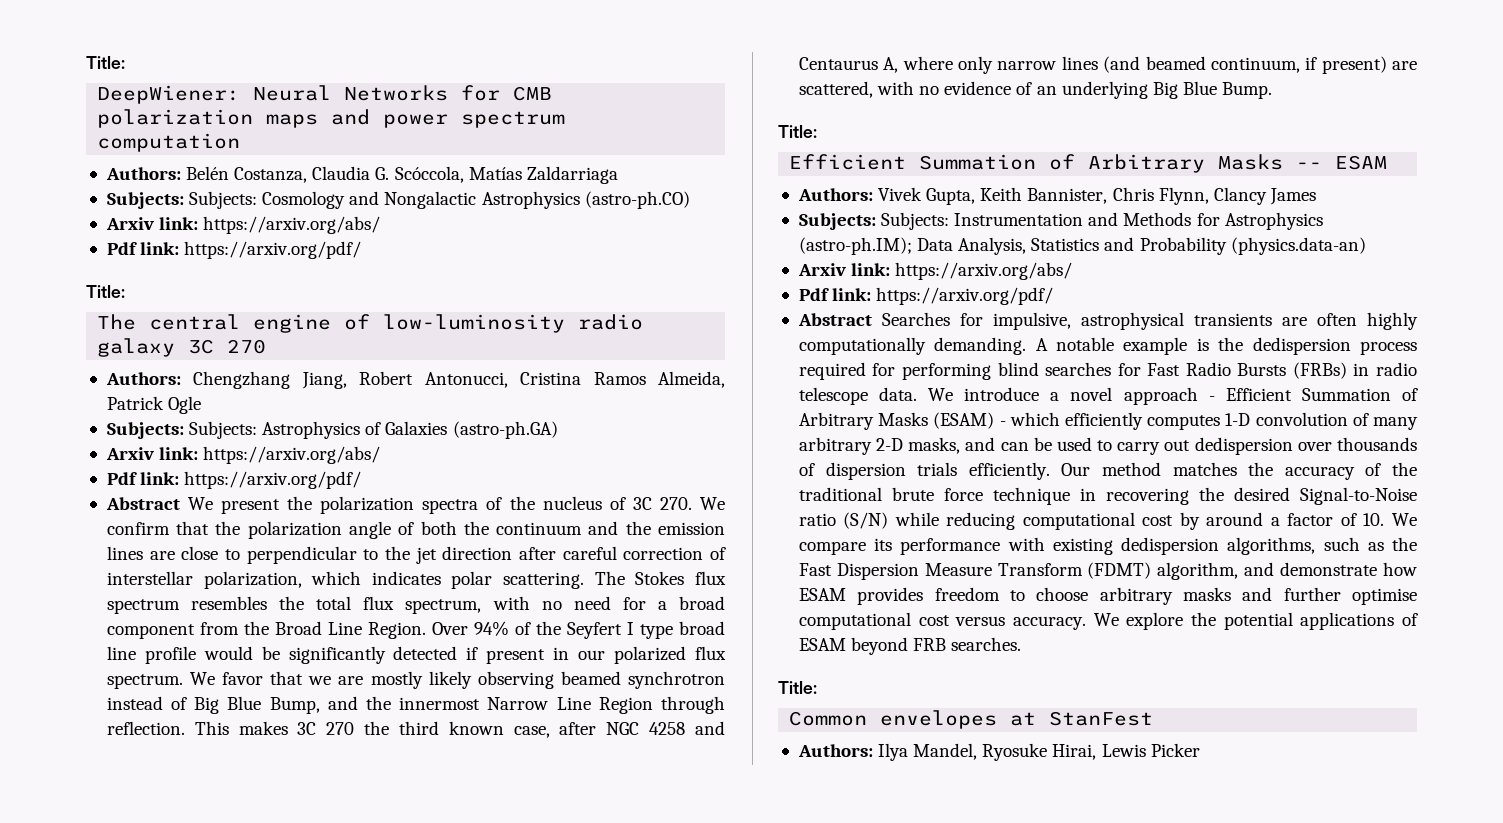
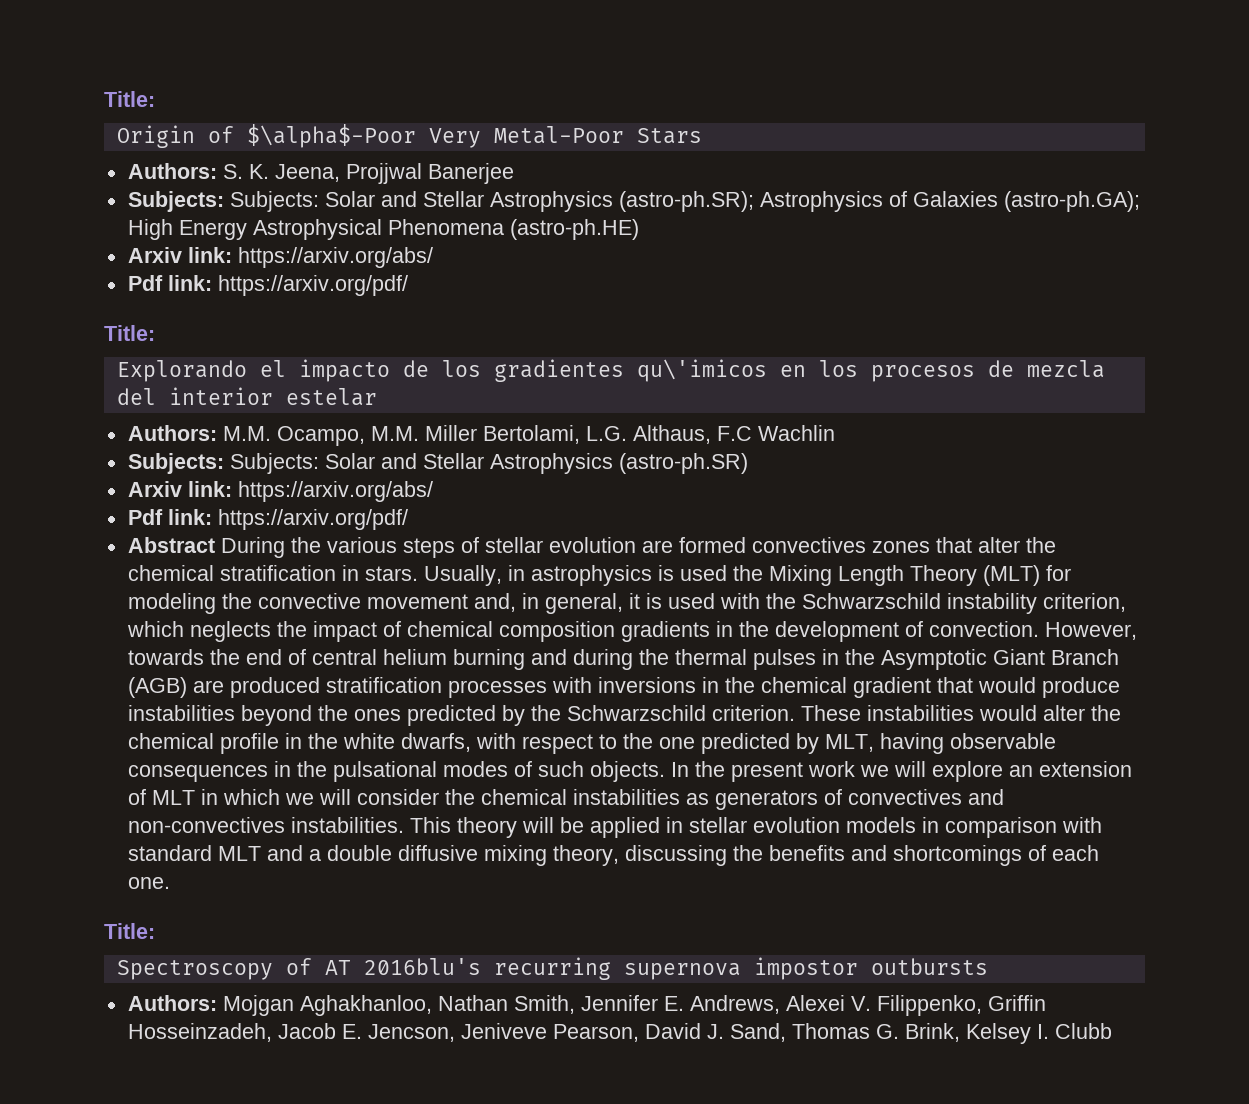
[86,56,125,69] [97,85,553,104] [97,109,566,128] [97,133,241,152] [105,166,618,184] [106,191,690,209] Title: // DeepWiener: Neural Networks for CMB polarization maps and power spectrum computation // Authors: Belén Costanza, Claudia G. Scóccola, Matías Zaldarriaga // Subjects: Subjects: Cosmology and Nongalactic Astrophysics (astro-ph.CO) -> [104,91,155,107] [116,124,702,148] [127,163,514,184] [127,191,1140,212] [127,219,639,240] Title: // Origin of $\alpha$-Poor Very Metal-Poor Stars // Authors: S. K. Jeena, Projjwal Banerjee // Subjects: Subjects: Solar and Stellar Astrophysics (astro-ph.SR); Astrophysics of Galaxies (astro-ph.GA); High Energy Astrophysical Phenomena (astro-ph.HE)
[97,314,644,333] [97,338,267,357] [105,371,726,389] [106,396,202,414] [106,421,558,439] [105,446,381,464] [106,471,362,489] [105,496,725,514] [106,521,725,539] [106,546,726,564] [106,571,727,589] [106,596,726,614] [106,621,725,639] [106,646,726,664] [106,671,726,689] [106,696,725,714] [106,721,725,738] [798,56,1417,74] [798,81,1273,99] [778,125,817,138] [789,154,1388,173] [797,187,1316,205] [798,212,1323,230] [798,237,1366,255] [797,262,1073,280] [798,287,1054,305] [797,312,1418,330] [798,337,1417,355] [798,362,1417,380] [798,387,1418,405] [798,412,1419,430] [798,437,1417,455] [798,462,1417,480] [798,487,1417,505] [798,512,1417,530] [798,537,1417,555] [798,562,1417,580] [798,587,1417,605] [798,612,1419,630] [798,637,1022,655] [778,681,817,694] [789,710,1154,729] [797,743,1200,761] The central engine of low-luminosity radio galaxy 3C 270 // Authors: Chengzhang Jiang, Robert Antonucci, Cristina Ramos Almeida, Patrick Ogle // Subjects: Subjects: Astrophysics of Galaxies (astro-ph.GA) // Arxiv link: https://arxiv.org/abs/ // Pdf link: https://arxiv.org/pdf/ // Abstract We present the polarization spectra of the nucleus of 3C 270. We confirm that the polarization angle of both the continuum and the emission lines are close to perpendicular to the jet direction after careful correction of interstellar polarization, which indicates polar scattering. The Stokes flux spectrum resembles the total flux spectrum, with no need for a broad component from the Broad Line Region. Over 94% of the Seyfert I type broad line profile would be significantly detected if present in our polarized flux spectrum. We favor that we are mostly likely observing beamed synchrotron instead of Big Blue Bump, and the innermost Narrow Line Region through reflection. This makes 3C 270 the third known case, after NGC 4258 and Centaurus A, where only narrow lines (and beamed continuum, if present) are scattered, with no evidence of an underlying Big Blue Bump. // Title: // Efficient Summation of Arbitrary Masks -- ESAM // Authors: Vivek Gupta, Keith Bannister, Chris Flynn, Clancy James // Subjects: Subjects: Instrumentation and Methods for Astrophysics (astro-ph.IM); Data Analysis, Statistics and Probability (physics.data-an) // Arxiv link: https://arxiv.org/abs/ // Pdf link: https://arxiv.org/pdf/ // Abstract Searches for impulsive, astrophysical transients are often highly computationally demanding. A notable example is the dedispersion process required for performing blind searches for Fast Radio Bursts (FRBs) in radio telescope data. We introduce a novel approach - Efficient Summation of Arbitrary Masks (ESAM) - which efficiently computes 1-D convolution of many arbitrary 2-D masks, and can be used to carry out dedispersion over thousands of dispersion trials efficiently. Our method matches the accuracy of the traditional brute force technique in recovering the desired Signal-to-Noise ratio (S/N) while reducing computational cost by around a factor of 10. We compare its performance with existing dedispersion algorithms, such as the Fast Dispersion Measure Transform (FDMT) algorithm, and demonstrate how ESAM provides freedom to choose arbitrary masks and further optimise computational cost versus accuracy. We explore the potential applications of ESAM beyond FRB searches. // Title: // Common envelopes at StanFest // Authors: Ilya Mandel, Ryosuke Hirai, Lewis Picker -> [116,359,1105,382] [116,387,377,406] [127,425,835,446] [127,453,748,474] [127,481,433,502] [127,509,408,530] [127,537,1056,558] [127,565,1071,586] [127,593,1126,614] [126,621,1137,642] [127,649,1119,670] [127,677,1120,698] [127,705,1121,726] [127,733,1056,754] [127,761,1132,782] [127,789,1004,810] [127,817,1102,838] [127,845,1099,866] [127,877,170,889] [104,923,155,939] [116,957,988,980] [127,995,1046,1016] [127,1023,1112,1044] Explorando el impacto de los gradientes qu\'imicos en los procesos de mezcla del interior estelar // Authors: M.M. Ocampo, M.M. Miller Bertolami, L.G. Althaus, F.C Wachlin // Subjects: Subjects: Solar and Stellar Astrophysics (astro-ph.SR) // Arxiv link: https://arxiv.org/abs/ // Pdf link: https://arxiv.org/pdf/ // Abstract During the various steps of stellar evolution are formed convectives zones that alter the chemical stratification in stars. Usually, in astrophysics is used the Mixing Length Theory (MLT) for modeling the convective movement and, in general, it is used with the Schwarzschild instability criterion, which neglects the impact of chemical composition gradients in the development of convection. However, towards the end of central helium burning and during the thermal pulses in the Asymptotic Giant Branch (AGB) are produced stratification processes with inversions in the chemical gradient that would produce instabilities beyond the ones predicted by the Schwarzschild criterion. These instabilities would alter the chemical profile in the white dwarfs, with respect to the one predicted by MLT, having observable consequences in the pulsational modes of such objects. In the present work we will explore an extension of MLT in which we will consider the chemical instabilities as generators of convectives and non-convectives instabilities. This theory will be applied in stellar evolution models in comparison with standard MLT and a double diffusive mixing theory, discussing the benefits and shortcomings of each one. // Title: // Spectroscopy of AT 2016blu's recurring supernova impostor outbursts // Authors: Mojgan Aghakhanloo, Nathan Smith, Jennifer E. Andrews, Alexei V. Filippenko, Griffin Hosseinzadeh, Jacob E. Jencson, Jeniveve Pearson, David J. Sand, Thomas G. Brink, Kelsey I. Clubb

